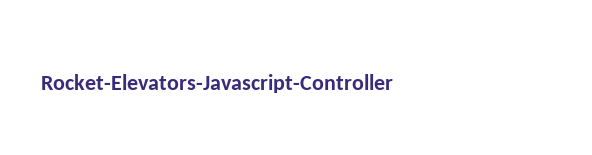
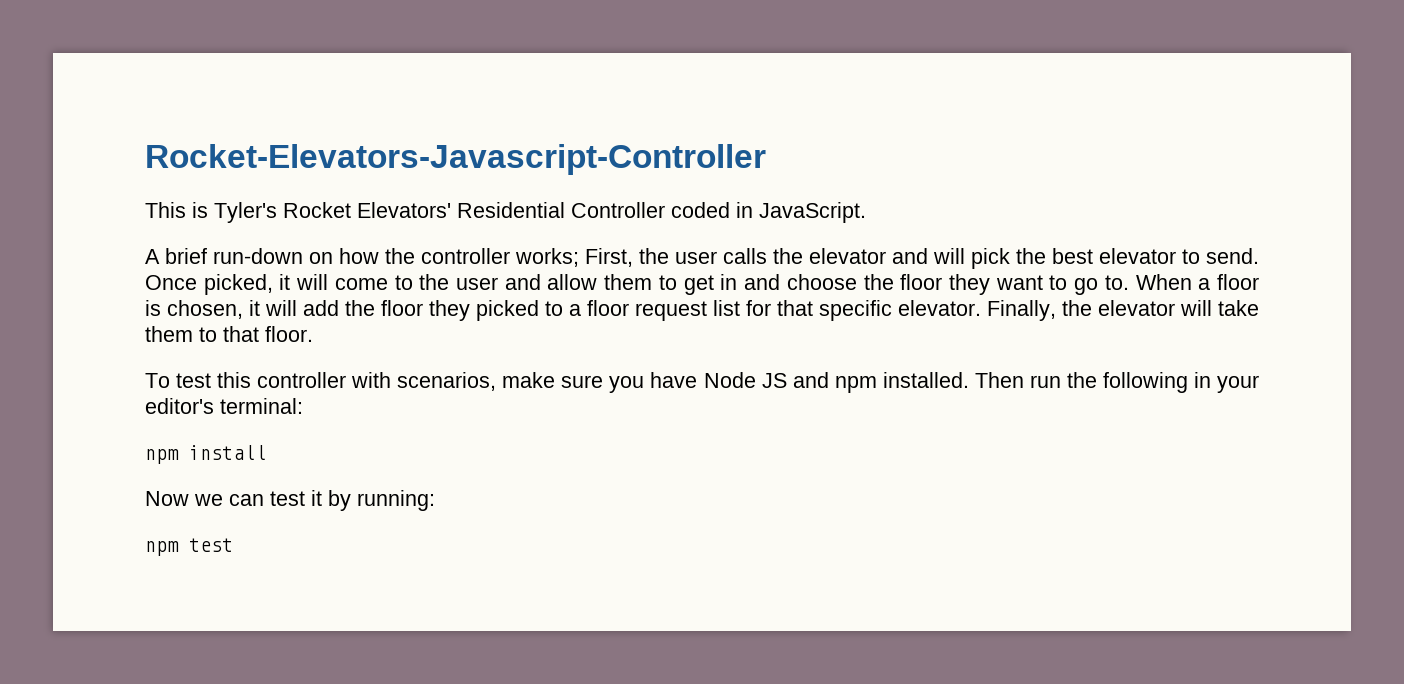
(393, 83) none -> [145,202,866,223] [145,248,1259,269] [145,274,1260,295] [145,300,1259,321] [145,326,313,342] [145,372,1259,393] [145,398,303,414] [145,445,266,464] [145,490,435,511] [145,538,233,556] // This is Tyler's Rocket Elevators' Residential Controller coded in JavaScript. // A brief run-down on how the controller works; First, the user calls the elevator and will pick the best elevator to send. Once picked, it will come to the user and allow them to get in and choose the floor they want to go to. When a floor is chosen, it will add the floor they picked to a floor request list for that specific elevator. Finally, the elevator will take them to that floor. // To test this controller with scenarios, make sure you have Node JS and npm installed. Then run the following in your editor's terminal: // npm install // Now we can test it by running: // npm test

